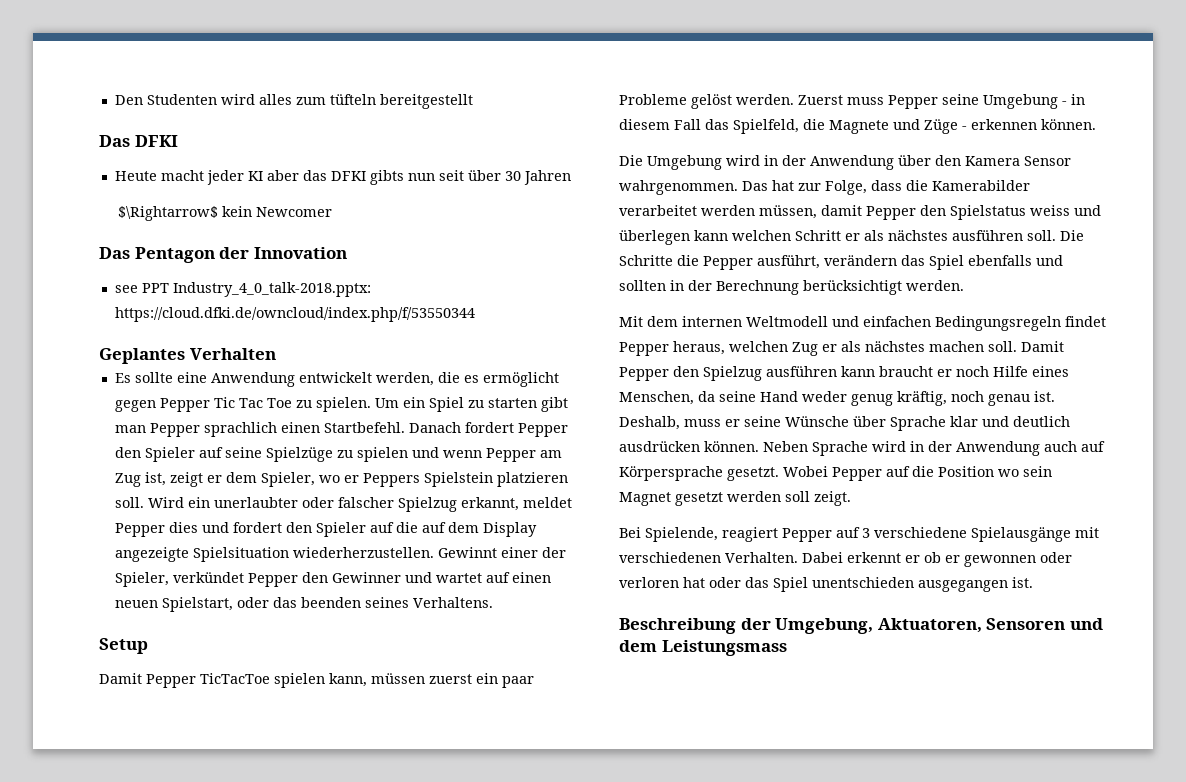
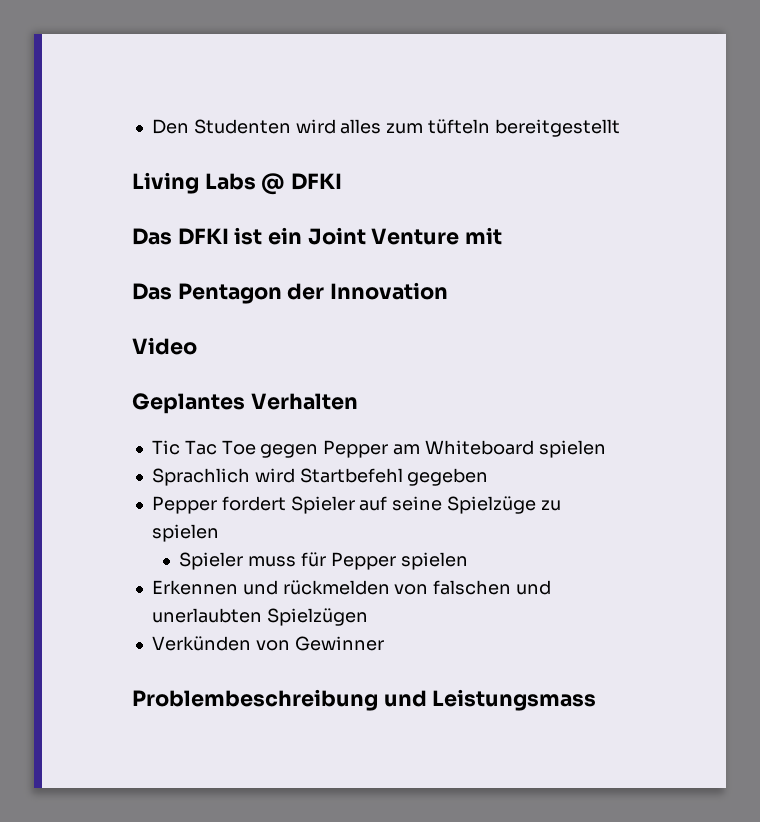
[99,135,178,147] [114,170,571,185] [118,206,333,221] [99,247,347,263] [114,282,371,297] [114,307,475,322] [99,348,276,364] [114,372,559,387] [114,397,568,412] [114,422,568,437] [114,447,141,458] Das DFKI // Heute macht jeder KI aber das DFKI gibts nun seit über 30 Jahren // $\Rightarrow$ kein Newcomer // Das Pentagon der Innovation // see PPT Industry_4_0_talk-2018.pptx: https://cloud.dfki.de/owncloud/index.php/f/53550344 // Geplantes Verhalten // Es sollte eine Anwendung entwickelt werden, die es ermöglicht gegen Pepper Tic Tac Toe zu spielen. Um ein Spiel zu starten gibt man Pepper sprachlich einen Startbefehl. Danach fordert Pepper den -> [132,172,343,195] [132,227,503,245] [132,282,449,304] [132,337,197,355] [132,393,358,414] [151,440,606,458] [151,468,489,486] [151,496,286,514] Living Labs @ DFKI // Das DFKI ist ein Joint Venture mit // Das Pentagon der Innovation // Video // Geplantes Verhalten // Tic Tac Toe gegen Pepper am Whiteboard spielen // Sprachlich wird Startbefehl gegeben // Pepper fordert
[411,447,562,462] [114,472,568,487] [114,497,572,512] [114,522,537,537] [114,547,566,562] [114,572,551,587] [114,597,493,612] [99,638,148,654] [99,673,534,688] [619,94,1085,109] [619,119,1096,134] [619,155,1071,170] [619,180,1030,195] [619,205,1101,220] [619,230,1084,245] [619,255,1063,270] [619,280,964,295] [619,316,1106,331] [619,341,1064,356] [619,366,1069,381] [619,391,1055,406] [619,416,1070,431] [619,441,1105,456] [619,466,1052,481] [619,491,851,506] [619,527,1099,542] [619,552,1072,567] [619,577,1033,592] [619,618,1103,634] [619,640,657,652] und wenn Pepper am Zug ist, zeigt er dem Spieler, wo er Peppers Spielstein platzieren soll. Wird ein unerlaubter oder falscher Spielzug erkannt, meldet Pepper dies und fordert den Spieler auf die auf dem Display angezeigte Spielsituation wiederherzustellen. Gewinnt einer der Spieler, verkündet Pepper den Gewinner und wartet auf einen neuen Spielstart, oder das beenden seines Verhaltens. // Setup // Damit Pepper TicTacToe spielen kann, müssen zuerst ein paar Probleme gelöst werden. Zuerst muss Pepper seine Umgebung - in diesem Fall das Spielfeld, die Magnete und Züge - erkennen können. // Die Umgebung wird in der Anwendung über den Kamera Sensor wahrgenommen. Das hat zur Folge, dass die Kamerabilder verarbeitet werden müssen, damit Pepper den Spielstatus weiss und überlegen kann welchen Schritt er als nächstes ausführen soll. Die Schritte die Pepper ausführt, verändern das Spiel ebenfalls und sollten in der Berechnung berücksichtigt werden. // Mit dem internen Weltmodell und einfachen Bedingungsregeln findet Pepper heraus, welchen Zug er als nächstes machen soll. Damit Pepper den Spielzug ausführen kann braucht er noch Hilfe eines Menschen, da seine Hand weder genug kräftig, noch genau ist. Deshalb, muss er seine Wünsche über Sprache klar und deutlich ausdrücken können. Neben Sprache wird in der Anwendung auch auf Körpersprache gesetzt. Wobei Pepper auf die Position wo sein Magnet gesetzt werden soll zeigt. // Bei Spielende, reagiert Pepper auf 3 verschiedene Spielausgänge mit verschiedenen Verhalten. Dabei erkennt er ob er gewonnen oder verloren hat oder das Spiel unentschieden ausgegangen ist. // Beschreibung der Umgebung, Aktuatoren, Sensoren und dem -> [179,552,468,570] [151,580,552,595] [151,608,368,626] [151,636,384,651] [132,689,427,711] // Spieler muss für Pepper spielen // Erkennen und rückmelden von falschen und unerlaubten Spielzügen // Verkünden von Gewinner // Problembeschreibung und

